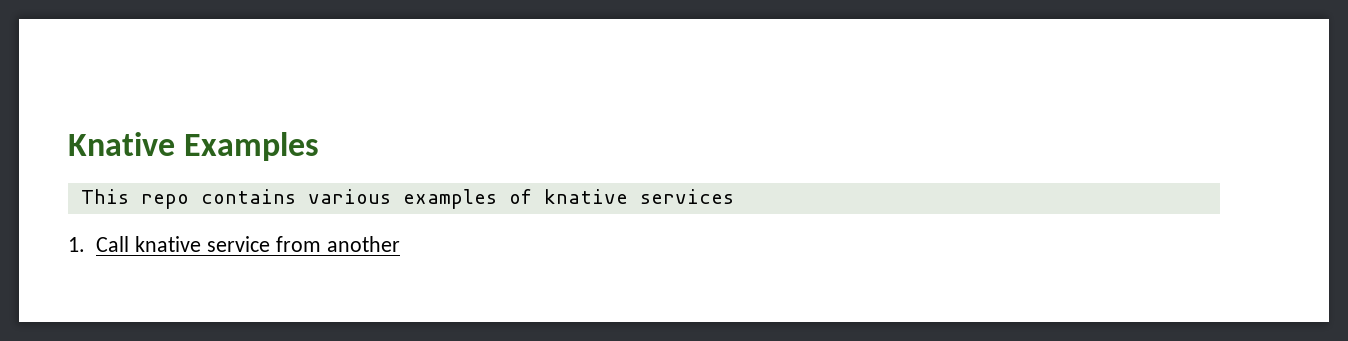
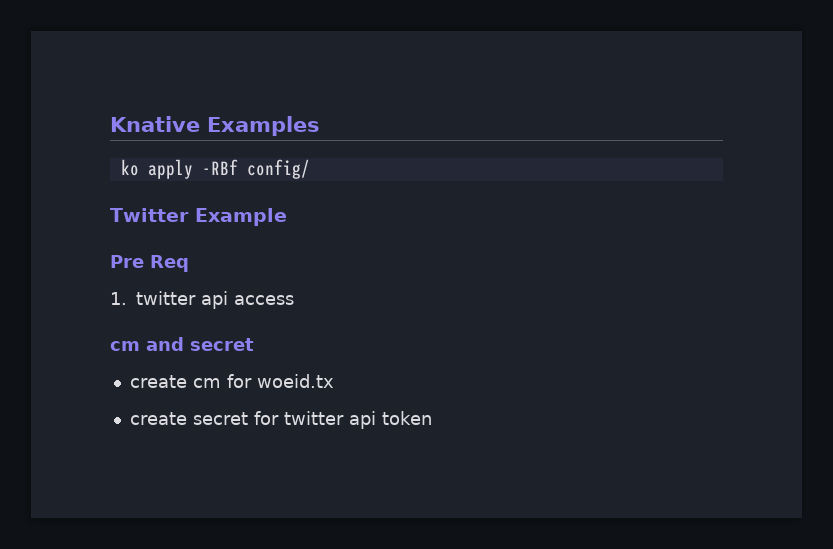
[80,189,734,209] [68,236,400,252] This repo contains various examples of knative services // 1. Call knative service from another -> [120,159,310,179] [110,208,287,226] [110,255,189,272] [110,291,294,309] [110,337,254,351] [129,374,334,388] [129,411,432,429] ko apply -RBf config/ // Twitter Example // Pre Req // 1. twitter api access // cm and secret // create cm for woeid.tx // create secret for twitter api token

